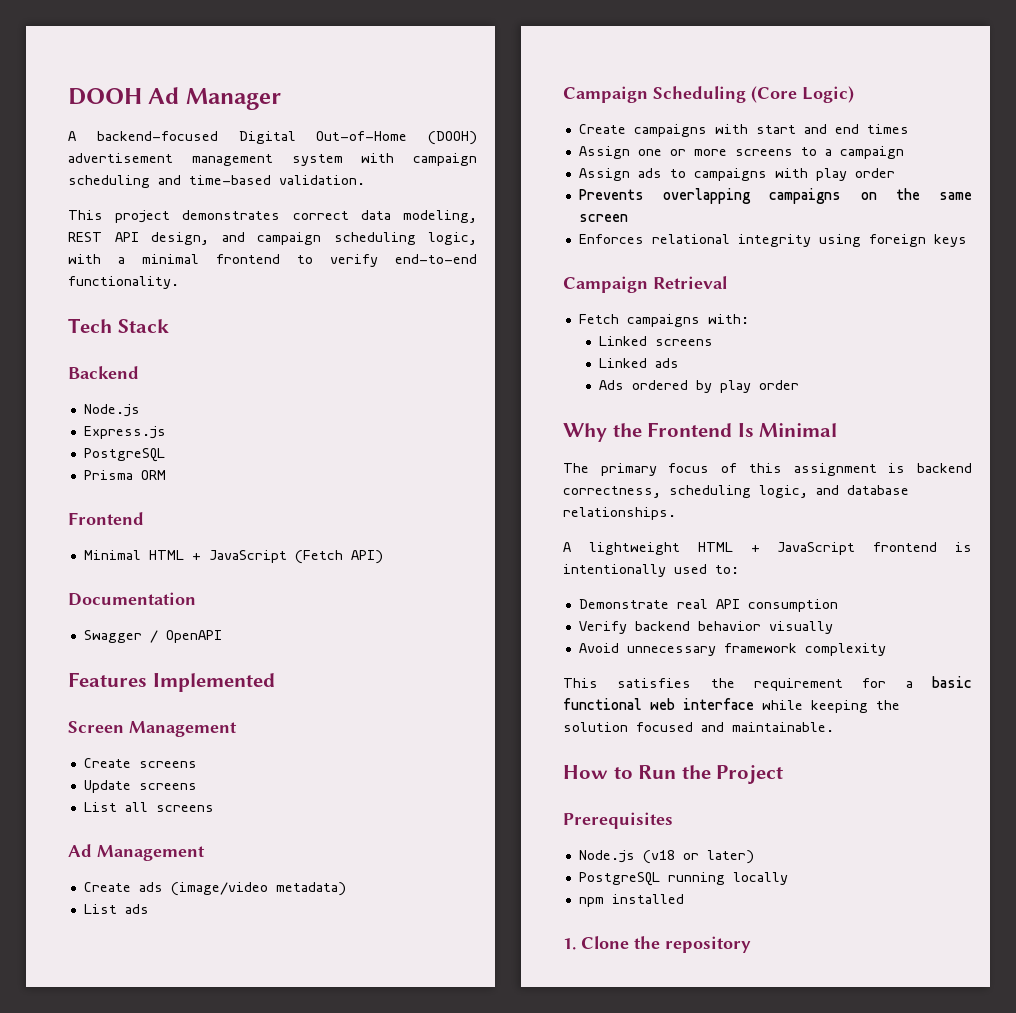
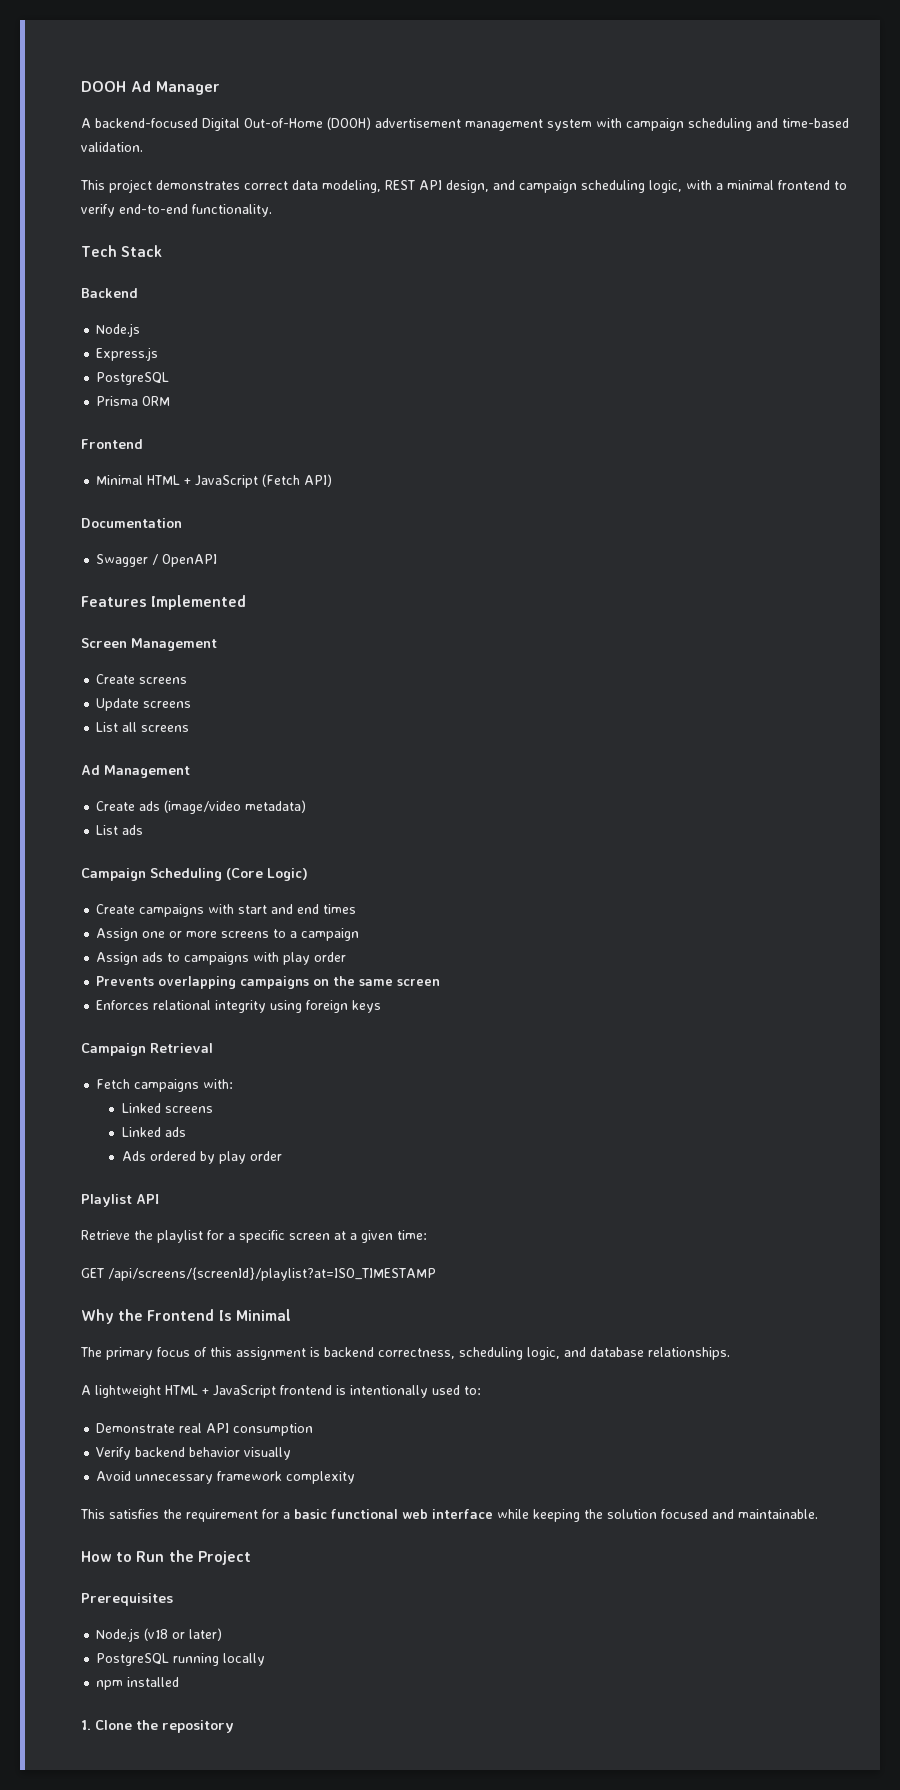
(799, 385) none -> [81,1194,159,1207] [81,1230,427,1243] [81,1267,436,1281] // Playlist API // Retrieve the playlist for a specific screen at a given time: // GET /api/screens/{screenId}/playlist?at=ISO_TIMESTAMP

